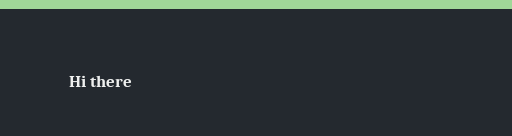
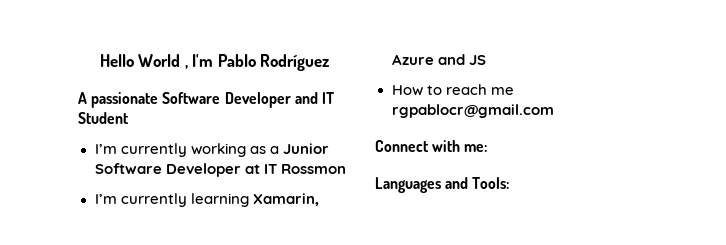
[69,75,133,87] Hi there -> [99,54,331,71] [78,92,334,108] [78,112,129,124] [94,143,329,157] [94,163,346,177] [94,193,319,207] [391,54,486,65] [391,84,514,96] [391,104,554,118] [375,140,488,152] [375,177,510,193] Hello World , I'm Pablo Rodríguez // A passionate Software Developer and IT Student // I’m currently working as a Junior Software Developer at IT Rossmon // I’m currently learning Xamarin, Azure and JS // How to reach me rgpablocr@gmail.com // Connect with me: // Languages and Tools:

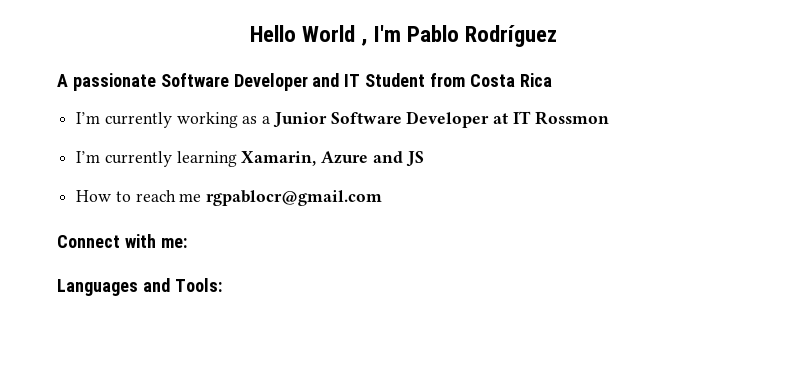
(129, 118) none -> [430,73,552,87] from Costa Rica

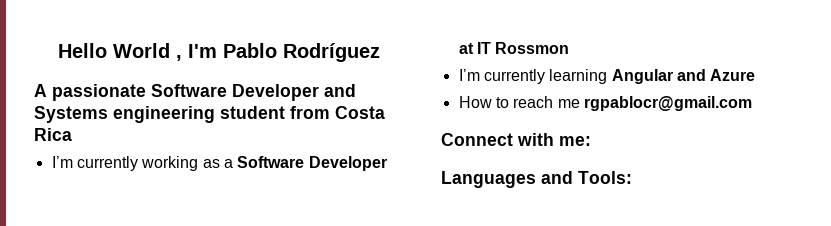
[344,73,426,87] IT Student -> [34,106,285,123] Systems engineering student
[272,112,327,128] Junior -> (233, 163) none
[241,151,317,166] Xamarin, -> [611,69,706,84] Angular and
[372,151,424,167] and JS -> (756, 75) none

